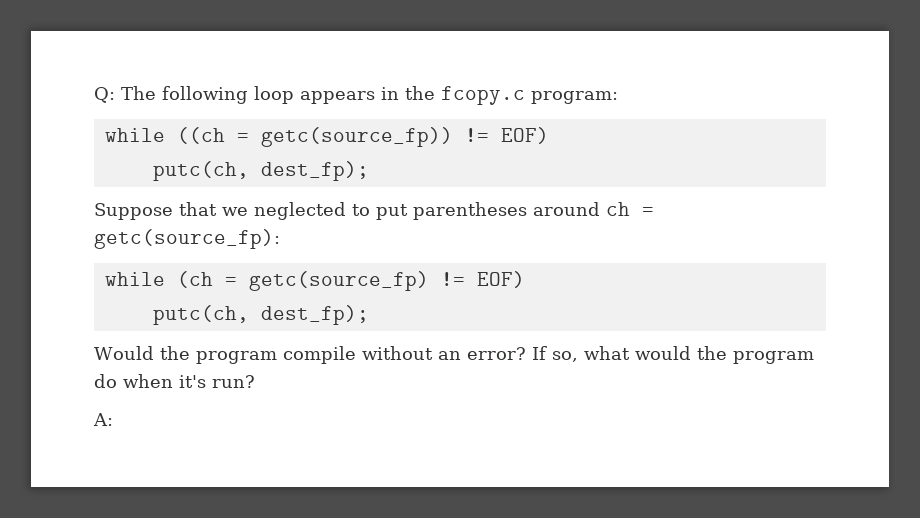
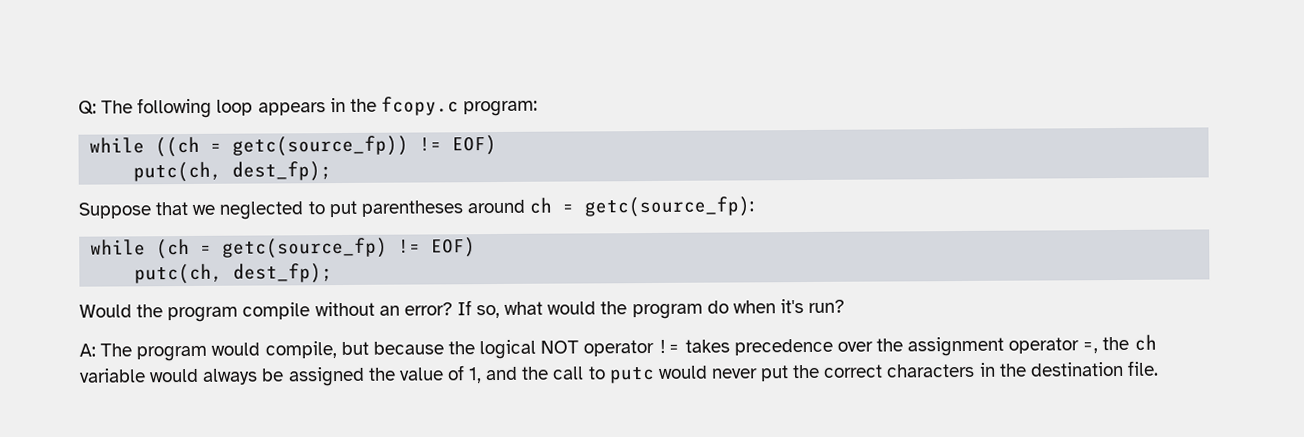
(113, 419) none -> [100,334,1157,362] [79,360,1159,387] The program would compile, but because the logical NOT operator != takes precedence over the assignment operator =, the ch variable would always be assigned the value of 1, and the call to putc would never put the correct characters in the destination file.

